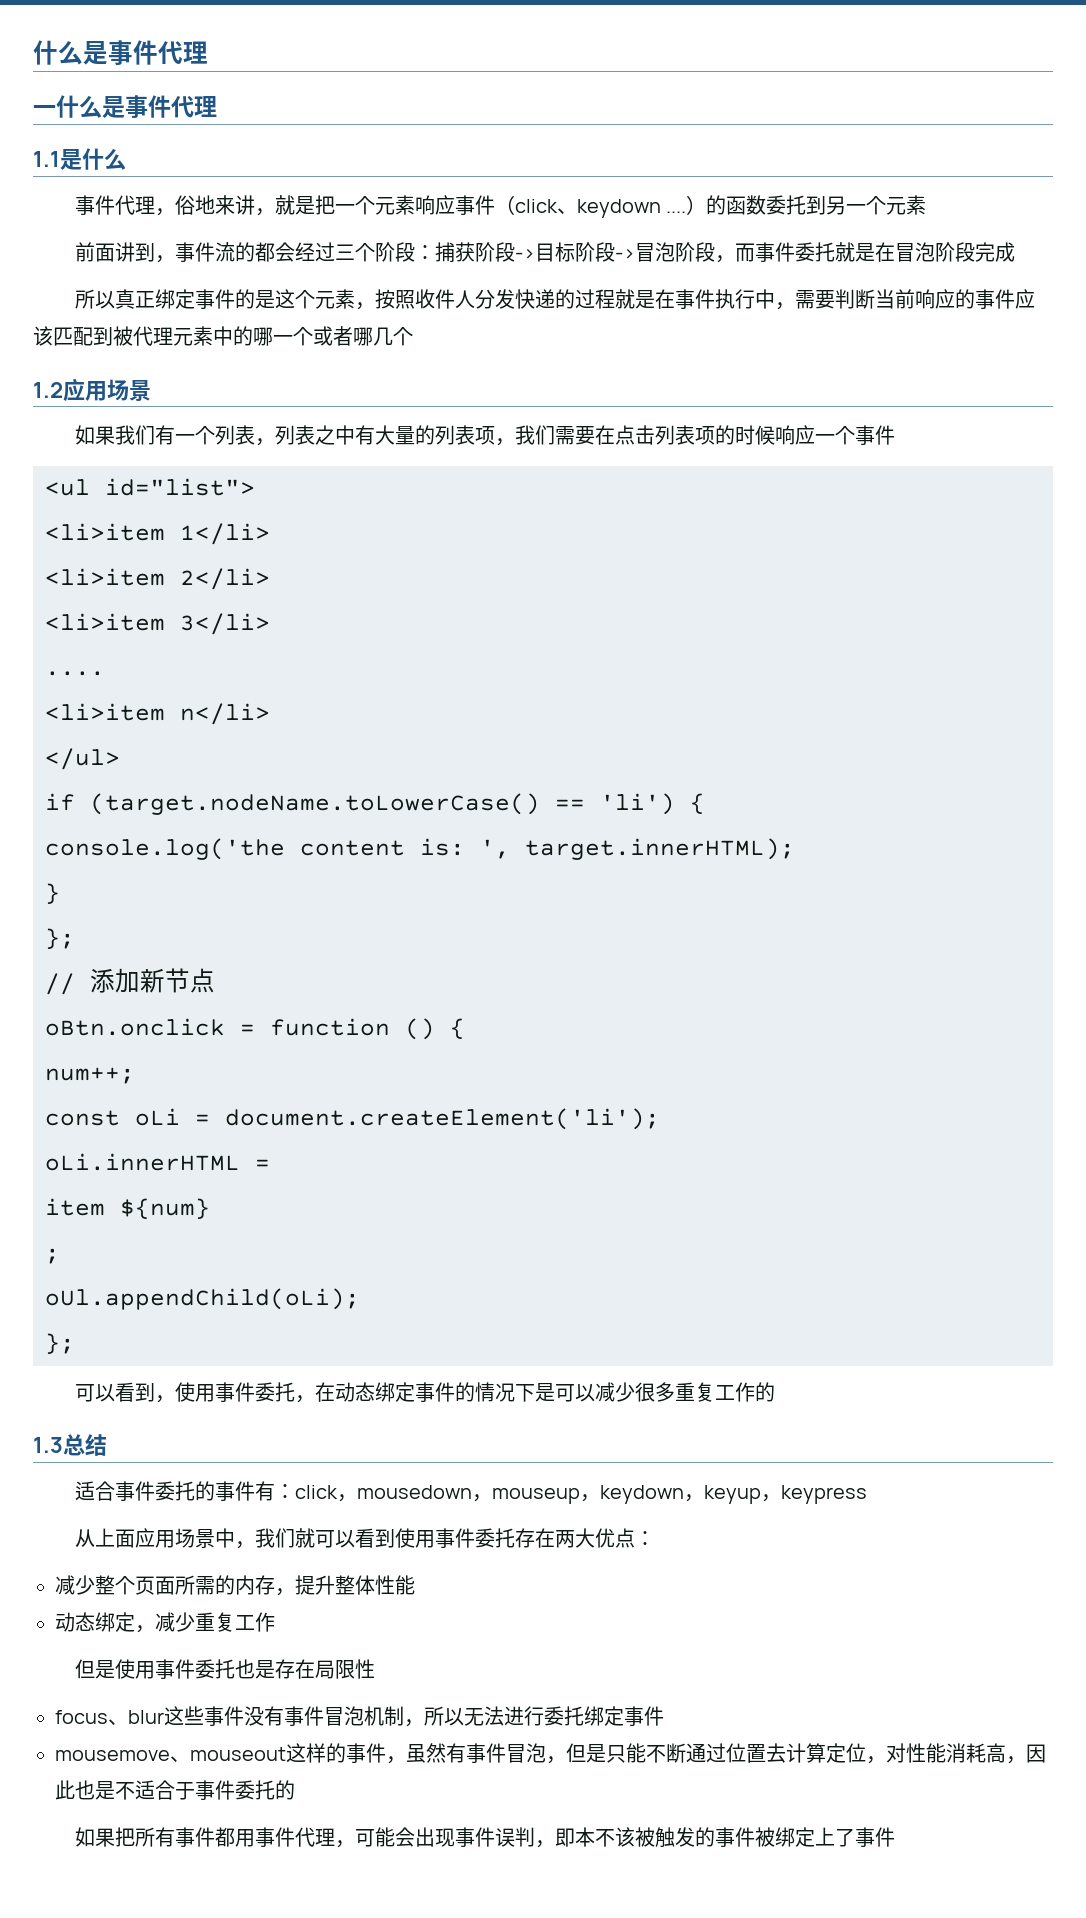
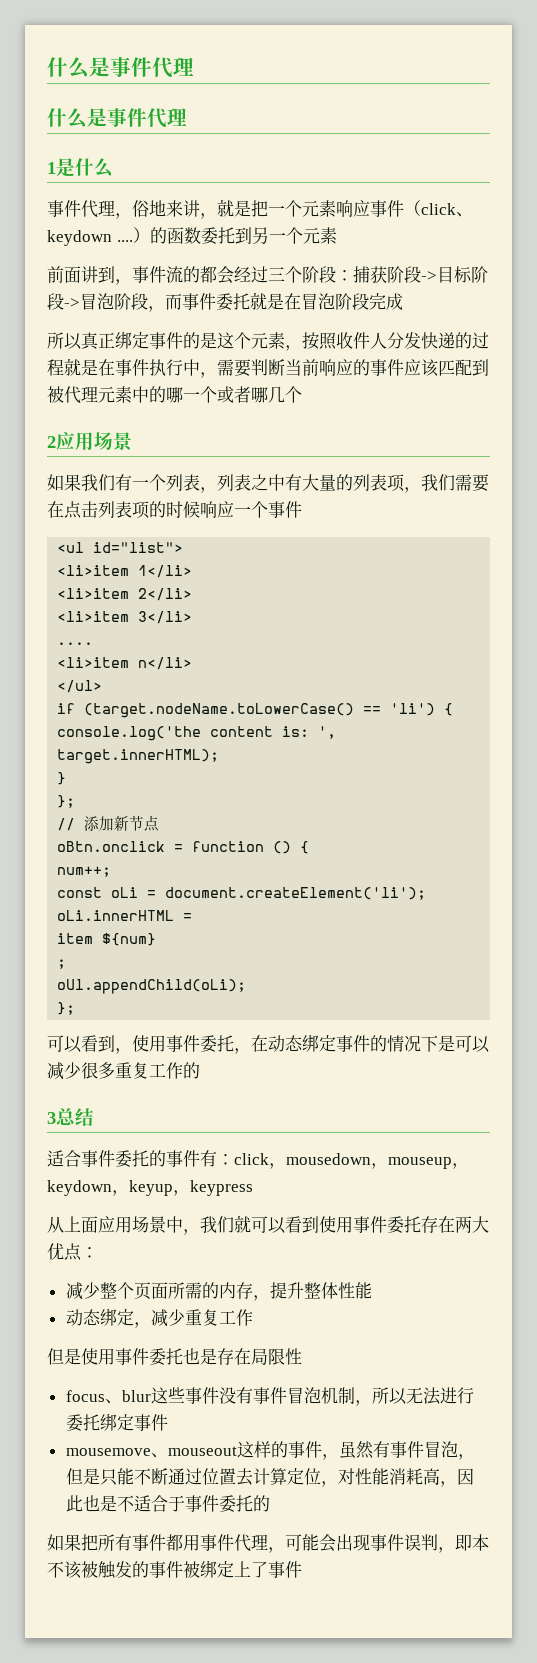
[33,40,208,65] [33,95,217,118] [33,151,60,167] 什么是事件代理 // 一什么是事件代理 // 1.1 -> [47,57,194,79] [47,108,187,128] [47,162,56,174] 什么是事件代理 // 什么是事件代理 // 1
[33,382,63,398] 1.2 -> [47,436,56,448] 2
[33,1437,63,1453] 1.3 -> [47,1112,56,1124] 3

